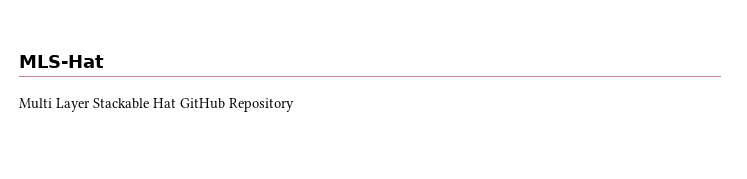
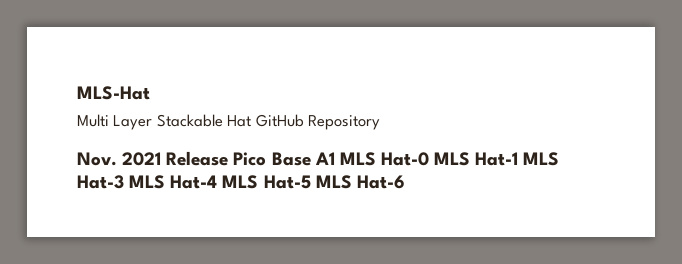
(294, 105) none -> [77,151,560,166] [77,175,405,189] // Nov. 2021 Release Pico Base A1 MLS Hat-0 MLS Hat-1 MLS Hat-3 MLS Hat-4 MLS Hat-5 MLS Hat-6

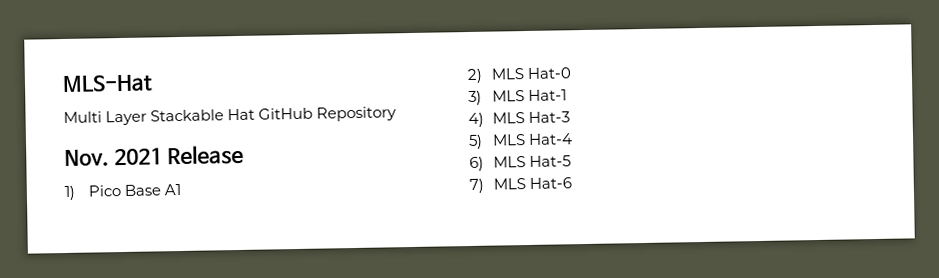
(229, 158) none -> [64,185,75,200] // 1)
(335, 158) none -> [467,68,483,84] // 2)
(429, 159) none -> [468,90,482,106] // 3)
(519, 159) none -> [468,112,484,128] // 4)
(124, 182) none -> [468,134,483,150] // 5)
(218, 182) none -> [469,156,484,172] // 6)
(311, 182) none -> [469,178,484,194] // 7)

